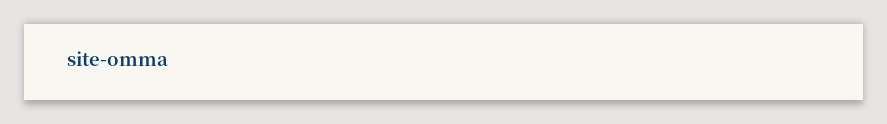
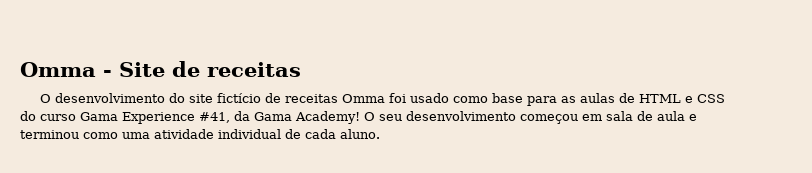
[67,51,168,66] site-omma -> [20,61,301,77] [40,93,726,106] [20,111,697,124] [20,129,380,139] Omma - Site de receitas // O desenvolvimento do site fictício de receitas Omma foi usado como base para as aulas de HTML e CSS do curso Gama Experience #41, da Gama Academy! O seu desenvolvimento começou em sala de aula e terminou como uma atividade individual de cada aluno.

